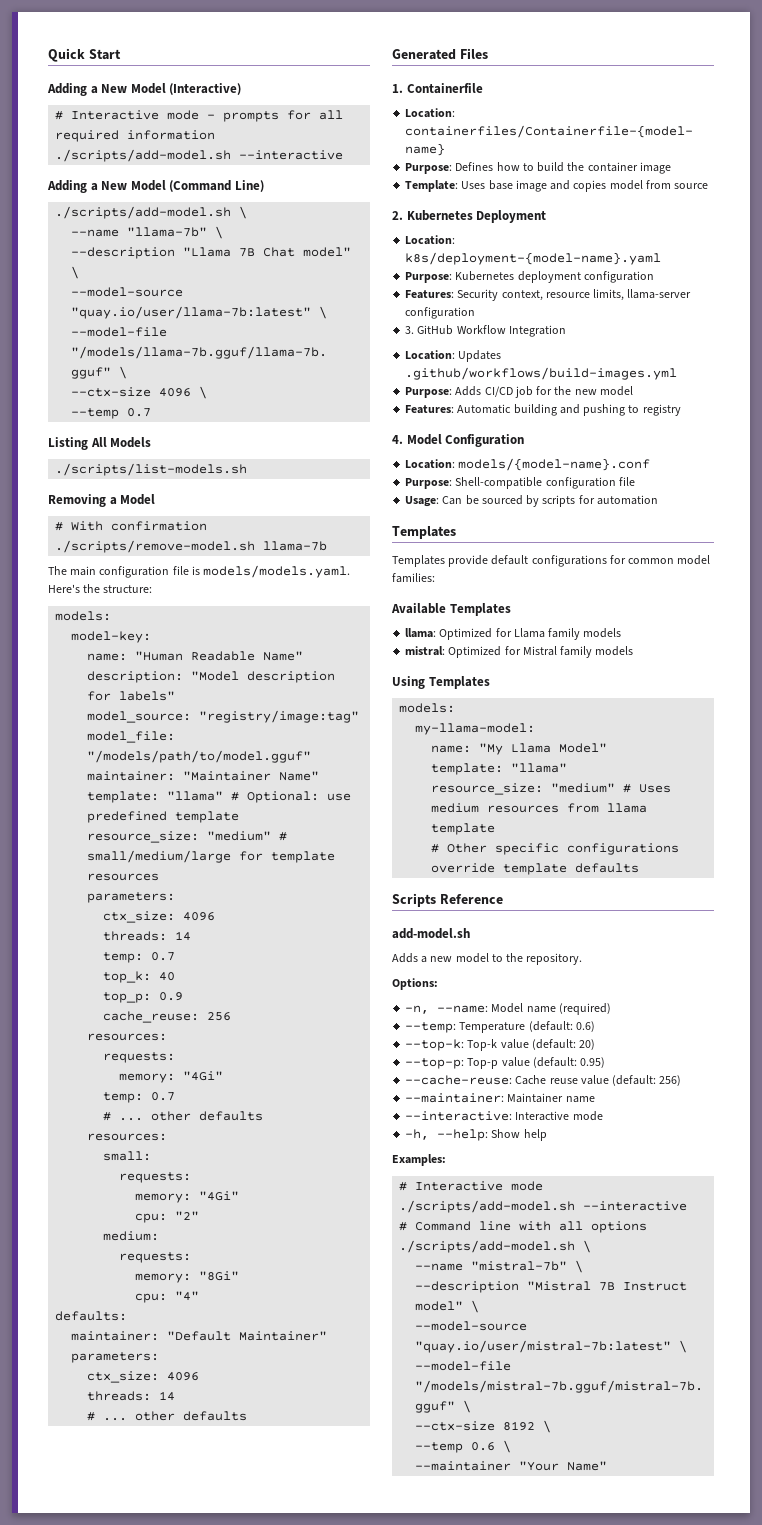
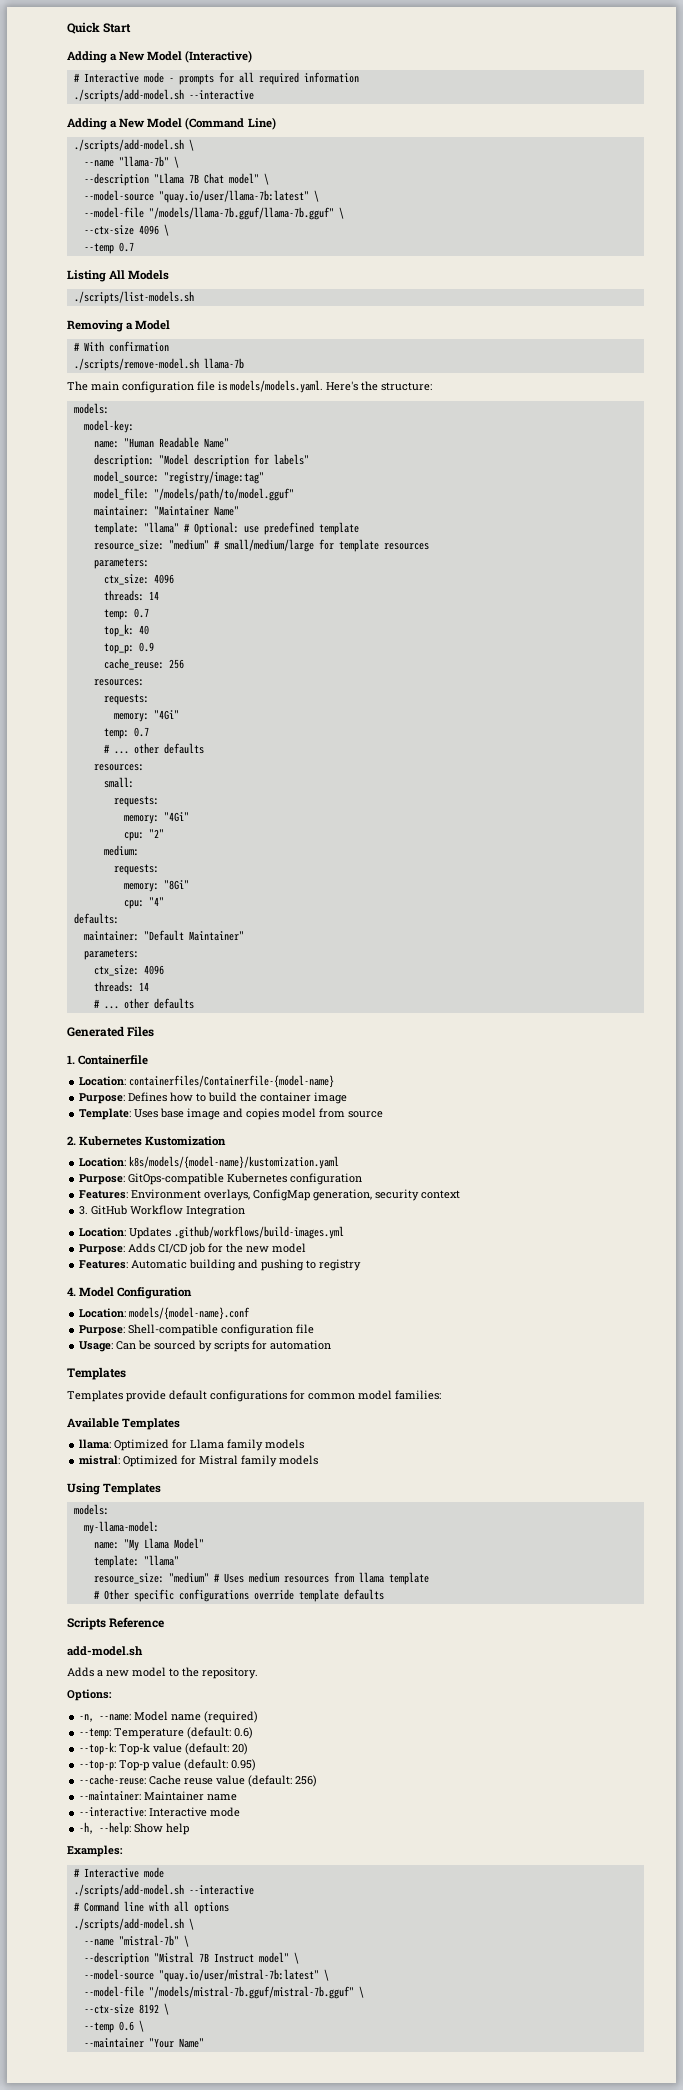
[476,210,547,223] [405,235,456,245] [405,252,662,265] [405,271,581,283] Deployment // Location: k8s/deployment-{model-name}.yaml // Purpose: Kubernetes deployment -> [145,1136,227,1146] [79,1156,340,1169] [79,1173,288,1185] Kustomization // Location: k8s/models/{model-name}/kustomization.yaml // Purpose: GitOps-compatible Kubernetes
[457,289,692,301] [405,307,476,319] Security context, resource limits, llama-server configuration -> [131,1189,461,1201] Environment overlays, ConfigMap generation, security context

